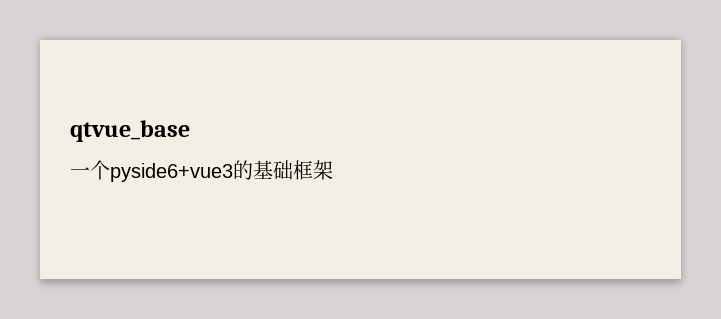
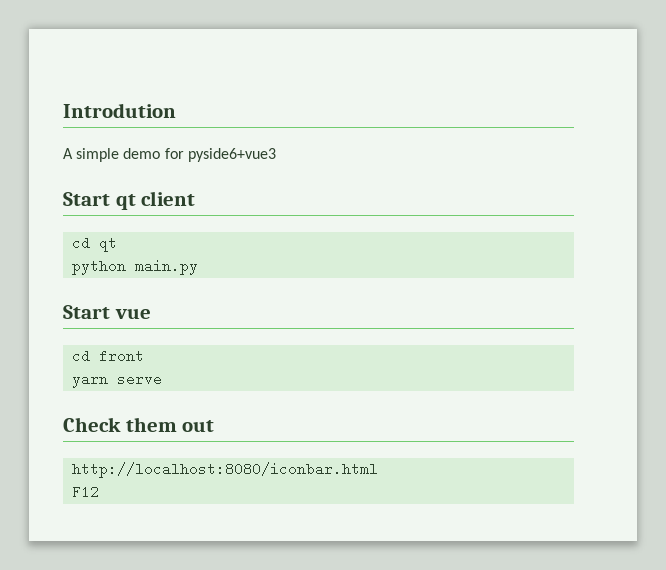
[70,120,190,142] [70,160,333,182] qtvue_base // 一个pyside6+vue3的基础框架 -> [63,103,176,118] [63,148,276,162] [63,191,196,210] [72,236,118,252] [72,259,199,275] [63,305,151,319] [72,349,145,363] [72,372,163,388] [63,417,215,432] [72,462,379,478] [72,485,100,499] Introdution // A simple demo for pyside6+vue3 // Start qt client // cd qt // python main.py // Start vue // cd front // yarn serve // Check them out // http://localhost:8080/iconbar.html // F12

